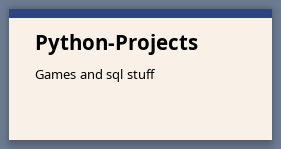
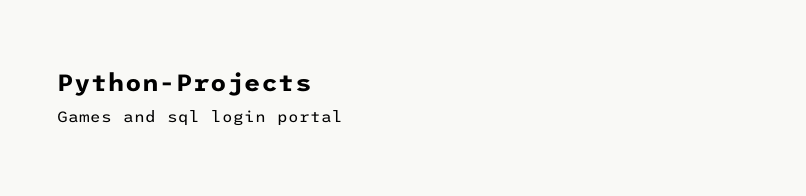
[126,69,156,79] stuff -> [211,110,343,126] login portal

